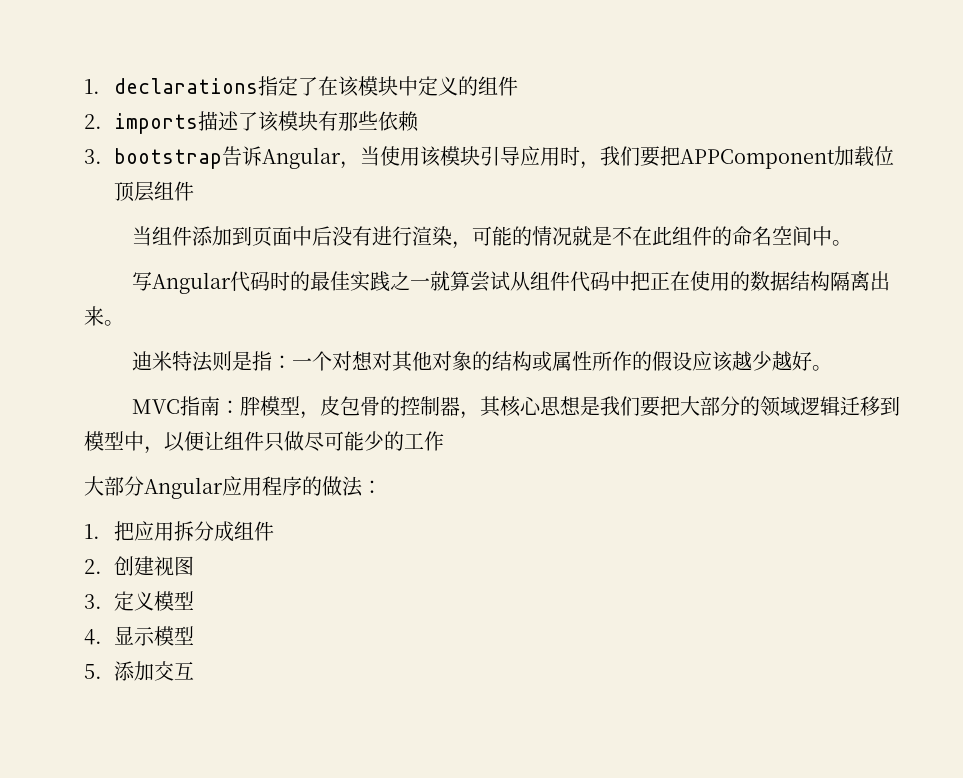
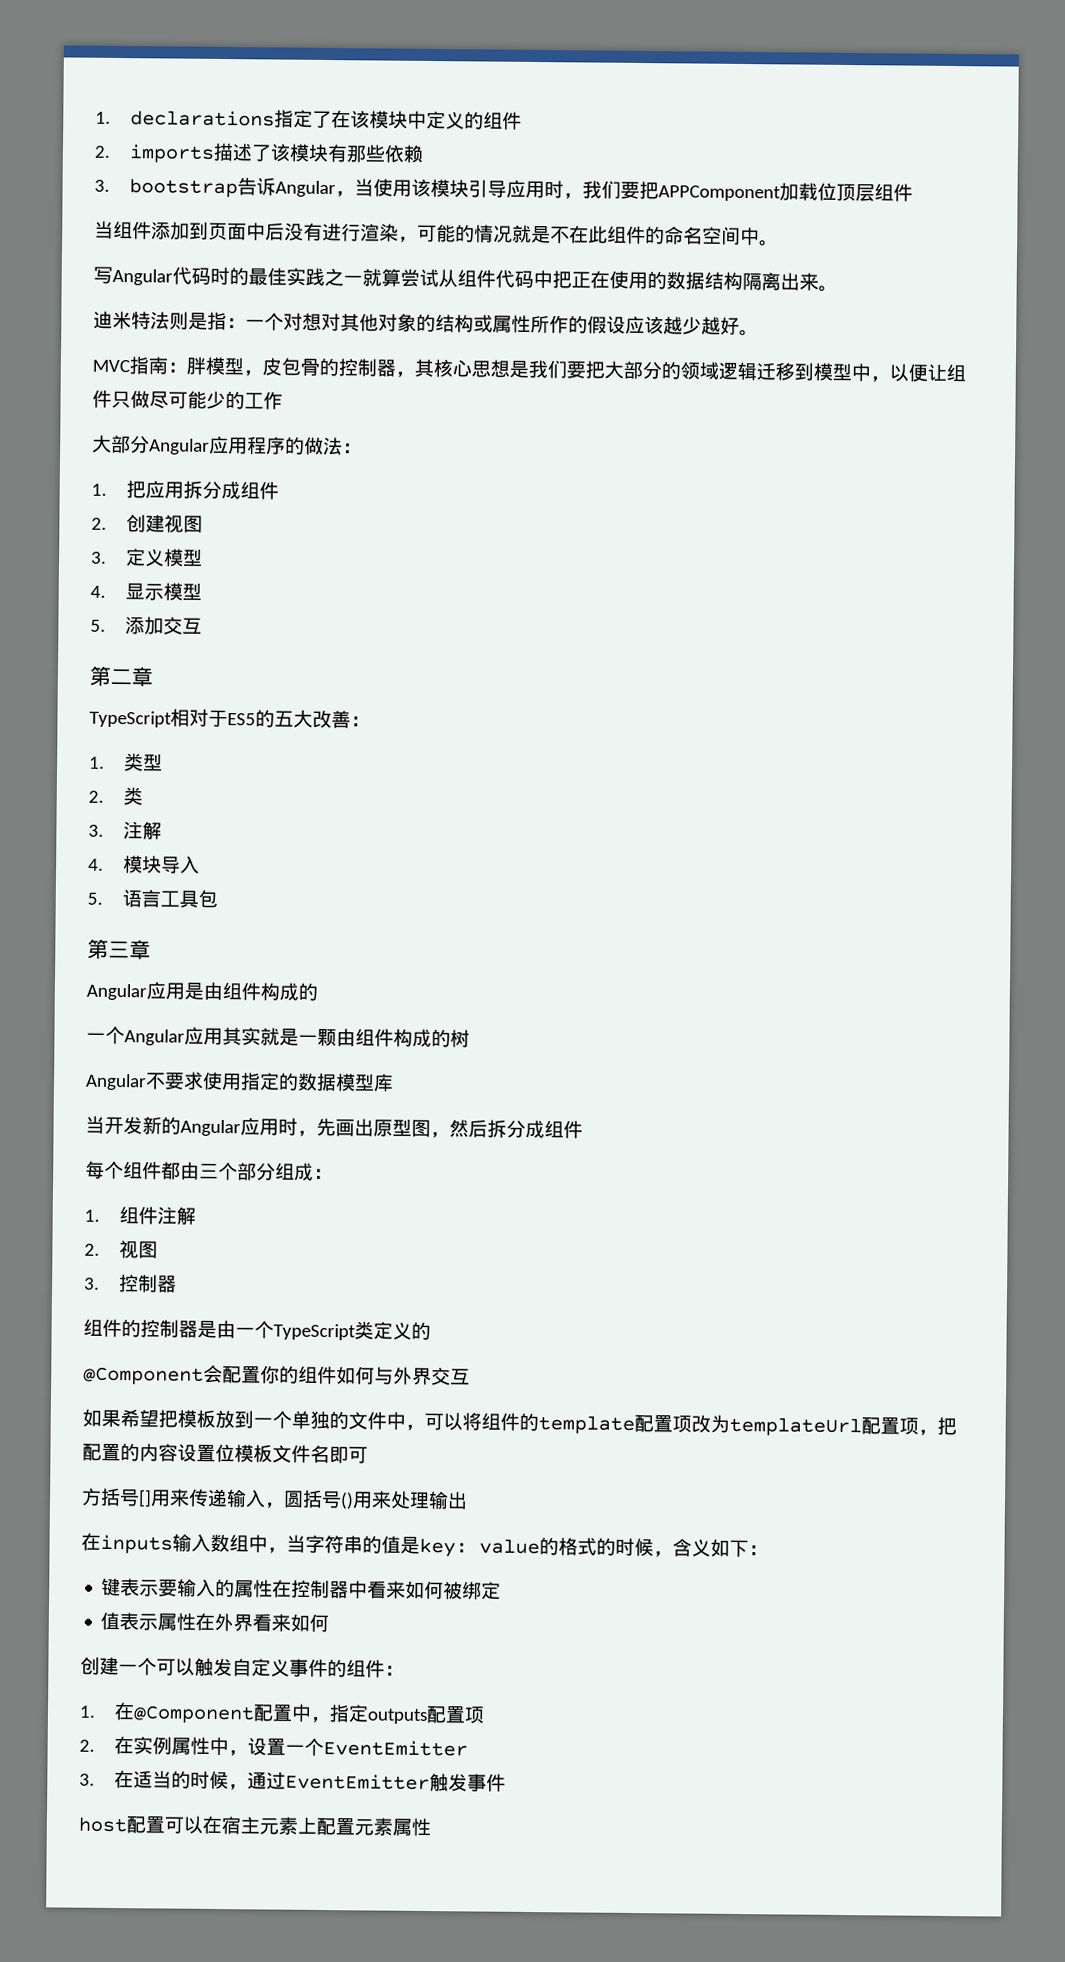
(194, 671) none -> [89,665,154,687] [89,708,370,729] [89,753,164,772] [88,787,144,806] [88,821,163,840] [88,855,201,874] [87,889,219,908] [87,938,151,960] [86,981,318,1001] [86,1025,470,1048] [85,1071,394,1092] [85,1115,583,1139] [85,1160,333,1181] [84,1206,197,1225] [84,1240,159,1259] [84,1274,178,1293] [83,1318,431,1341] [83,1364,470,1386] [82,1408,957,1437] [82,1443,368,1464] [81,1487,468,1510] [81,1532,768,1558] [101,1577,502,1600] [100,1611,330,1633] [80,1656,404,1678] [79,1702,486,1725] [79,1736,469,1757] [79,1770,507,1792] [78,1815,431,1837] // 第二章 // TypeScript相对于ES5的五大改善： // 1.类型 // 2.类 // 3.注解 // 4.模块导入 // 5.语言工具包 // 第三章 // Angular应用是由组件构成的 // 一个Angular应用其实就是一颗由组件构成的树 // Angular不要求使用指定的数据模型库 // 当开发新的Angular应用时，先画出原型图，然后拆分成组件 // 每个组件都由三个部分组成： // 1.组件注解 // 2.视图 // 3.控制器 // 组件的控制器是由一个TypeScript类定义的 // @Component会配置你的组件如何与外界交互 // 如果希望把模板放到一个单独的文件中，可以将组件的template配置项改为templateUrl配置项，把配置的内容设置位模板文件名即可 // 方括号[]用来传递输入，圆括号()用来处理输出 // 在inputs输入数组中，当字符串的值是key: value的格式的时候，含义如下： // 键表示要输入的属性在控制器中看来如何被绑定 // 值表示属性在外界看来如何 // 创建一个可以触发自定义事件的组件： // 1.在@Component配置中，指定outputs配置项 // 2.在实例属性中，设置一个EventEmitter // 3.在适当的时候，通过EventEmitter触发事件 // host配置可以在宿主元素上配置元素属性

